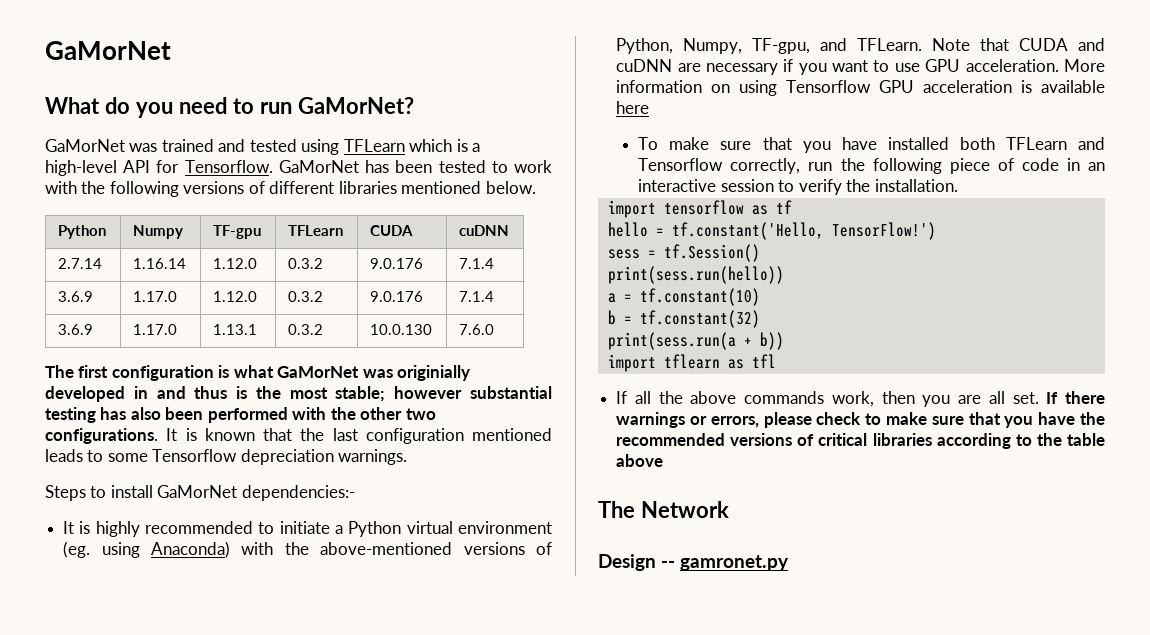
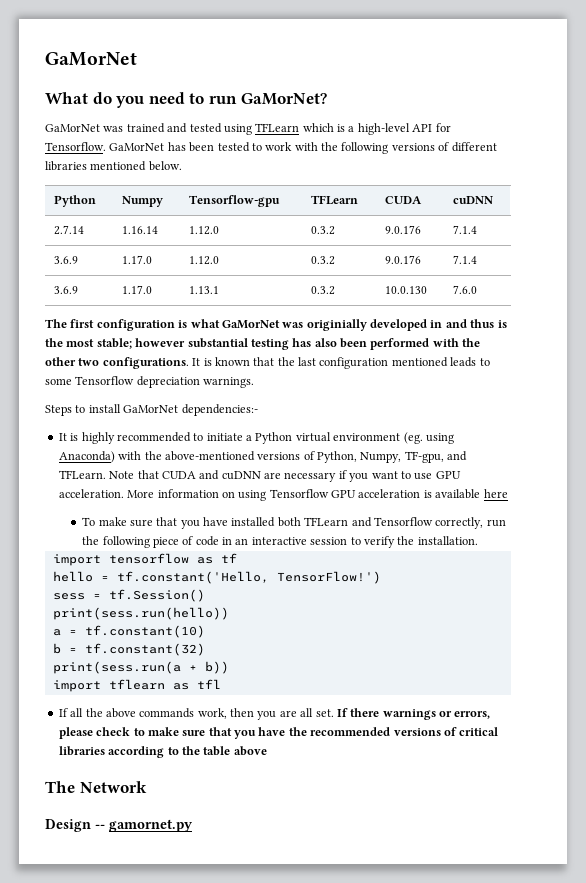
[213,225,262,239] TF-gpu -> [188,195,280,207] Tensorflow-gpu
[680,555,790,571] gamronet.py -> [109,819,193,832] gamornet.py

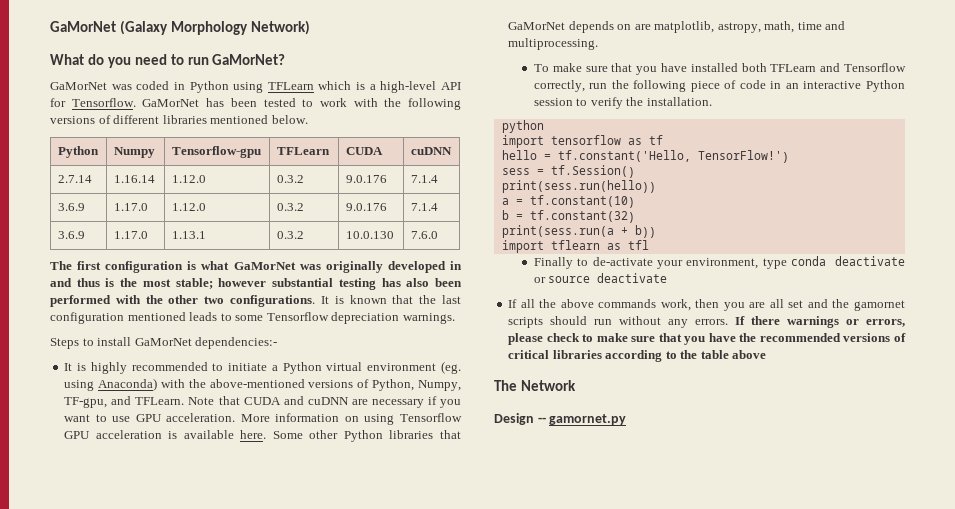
[45,52,137,66] GaMorNet -> [50,20,311,35] GaMorNet (Galaxy Morphology Network)
[126,123,222,133] trained and tested -> [136,81,229,93] coded in Python
[306,319,367,331] originially -> [325,261,383,273] originally
[483,489,508,498] here -> [240,430,462,442] [508,21,846,33] [508,38,599,50] here. Some other Python libraries that GaMorNet depends on are matplotlib, astropy, math, time and multiprocessing.
(307, 541) none -> [866,80,905,92] Python
(478, 540) none -> [501,120,544,133] // python
(221, 684) none -> [533,256,905,269] [533,273,668,283] // Finally to de-activate your environment, type conda deactivate or source deactivate
[315,709,334,717] set. -> [788,299,905,311] [508,316,729,328] set and the gamornet scripts should run without any errors.

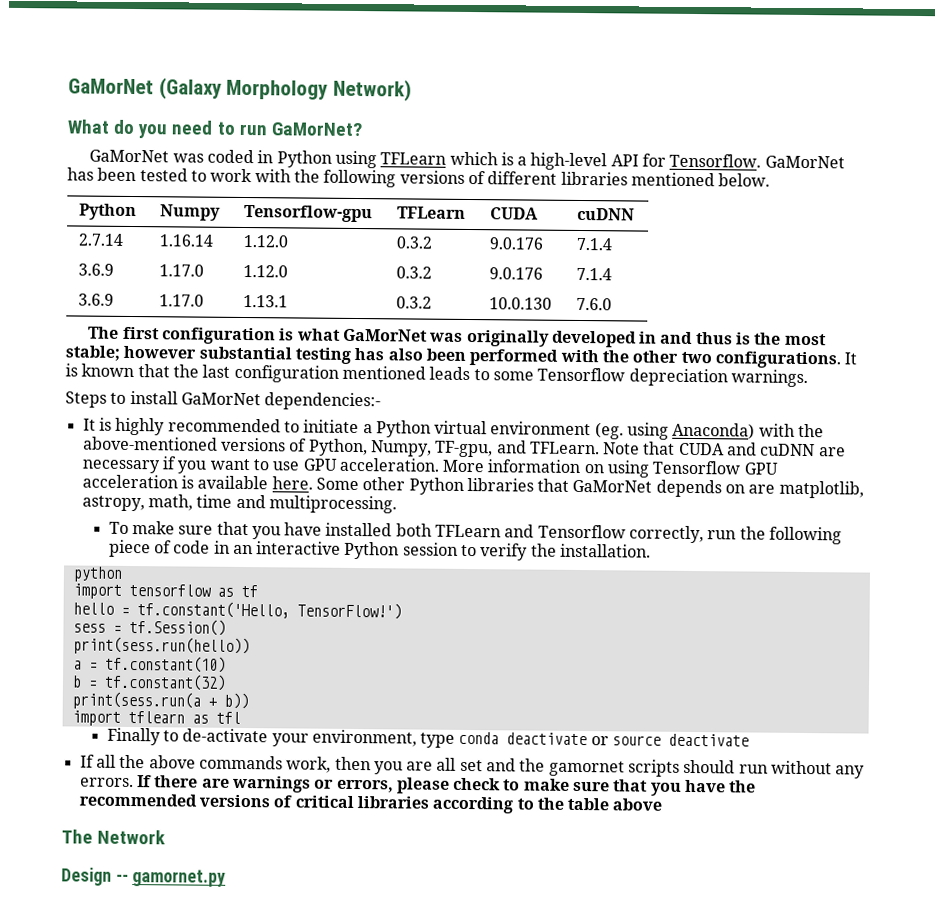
(781, 320) none -> [201,778,230,788] are

